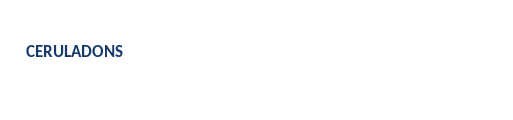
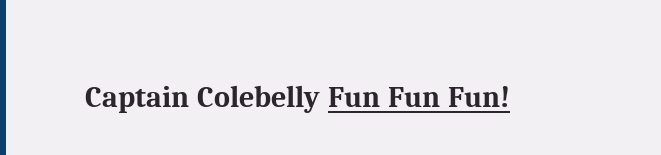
[26,45,123,57] CERULADONS -> [85,85,511,113] Captain Colebelly Fun Fun Fun!

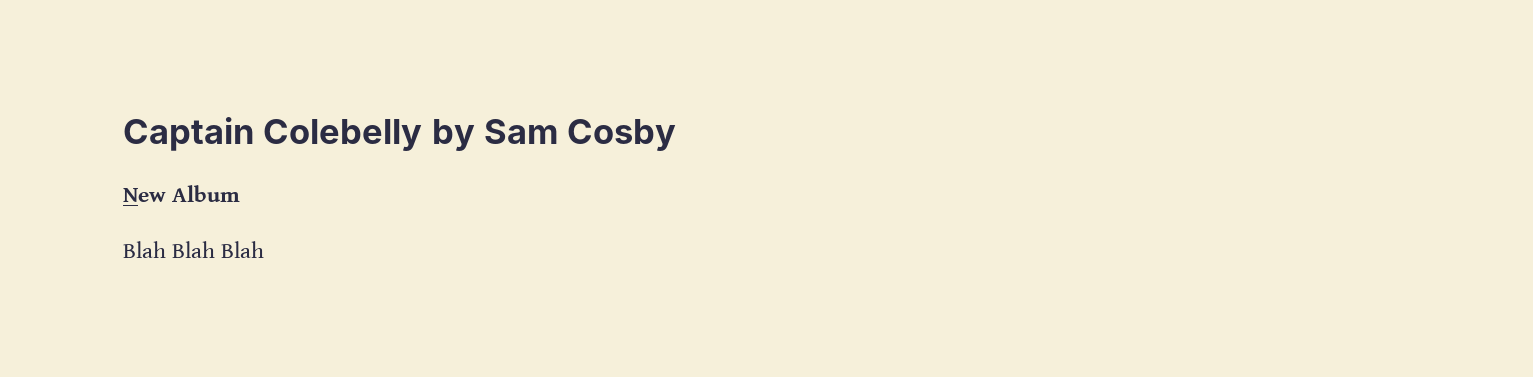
[328,86,511,107] Fun Fun Fun! -> [431,119,677,151] [123,185,241,202] [123,241,265,258] by Sam Cosby // New Album // Blah Blah Blah

